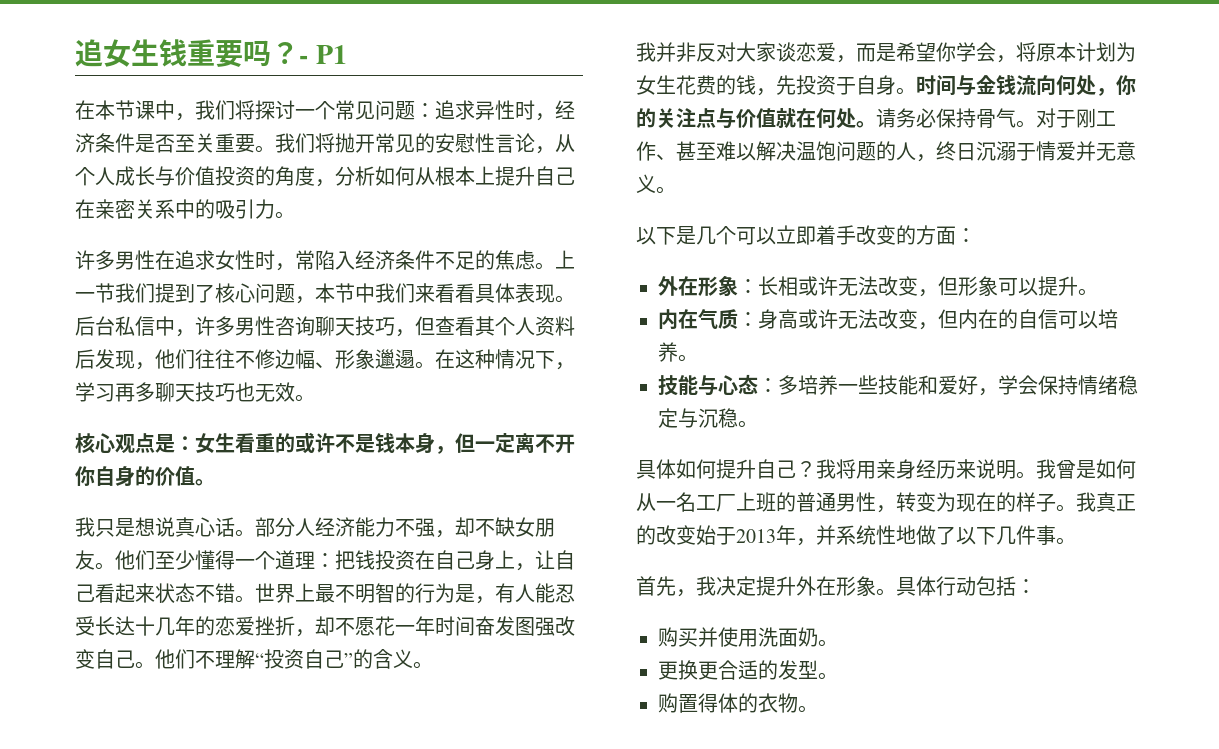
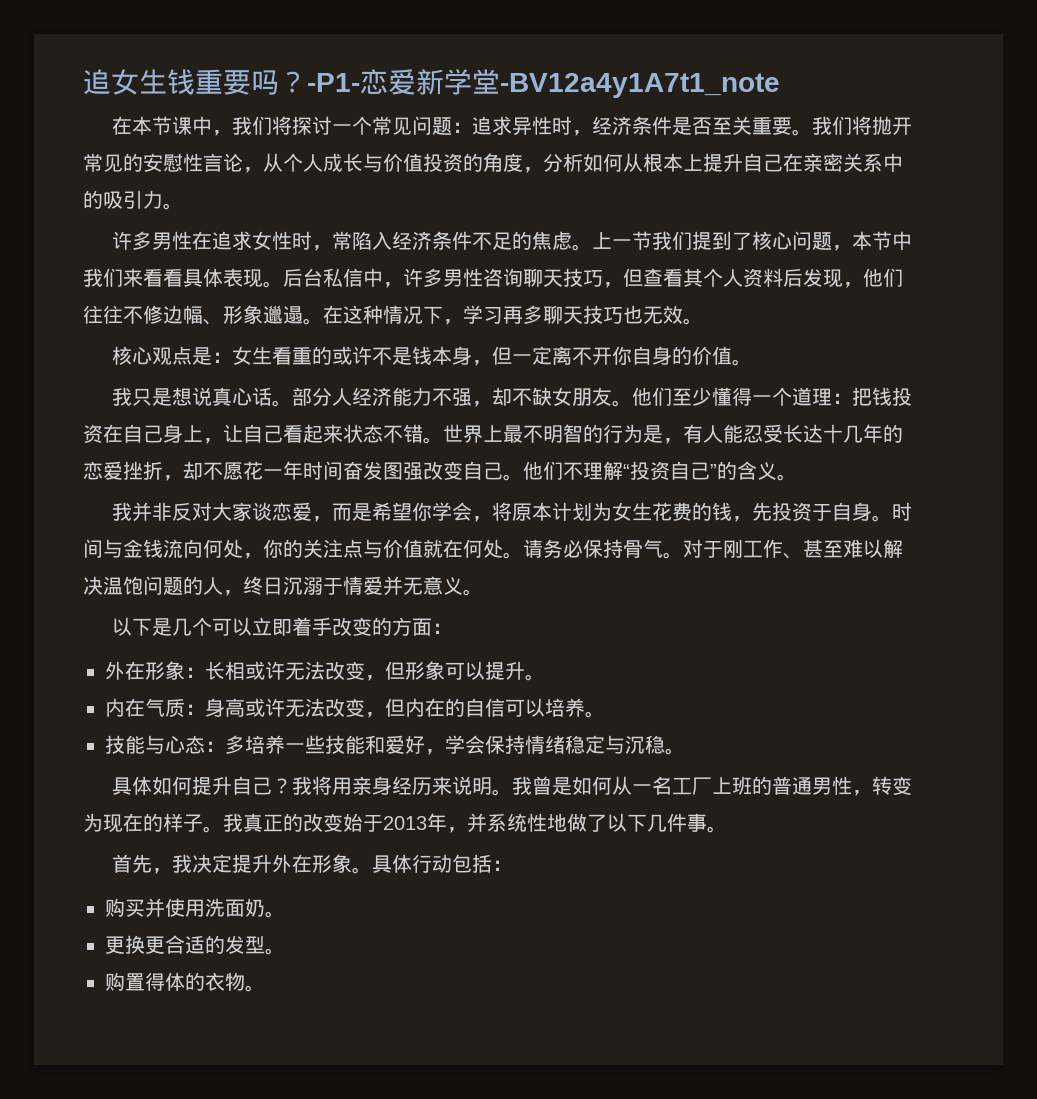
[299,45,347,64] - P1 -> [307,69,780,98] -P1-恋爱新学堂-BV12a4y1A7t1_note

